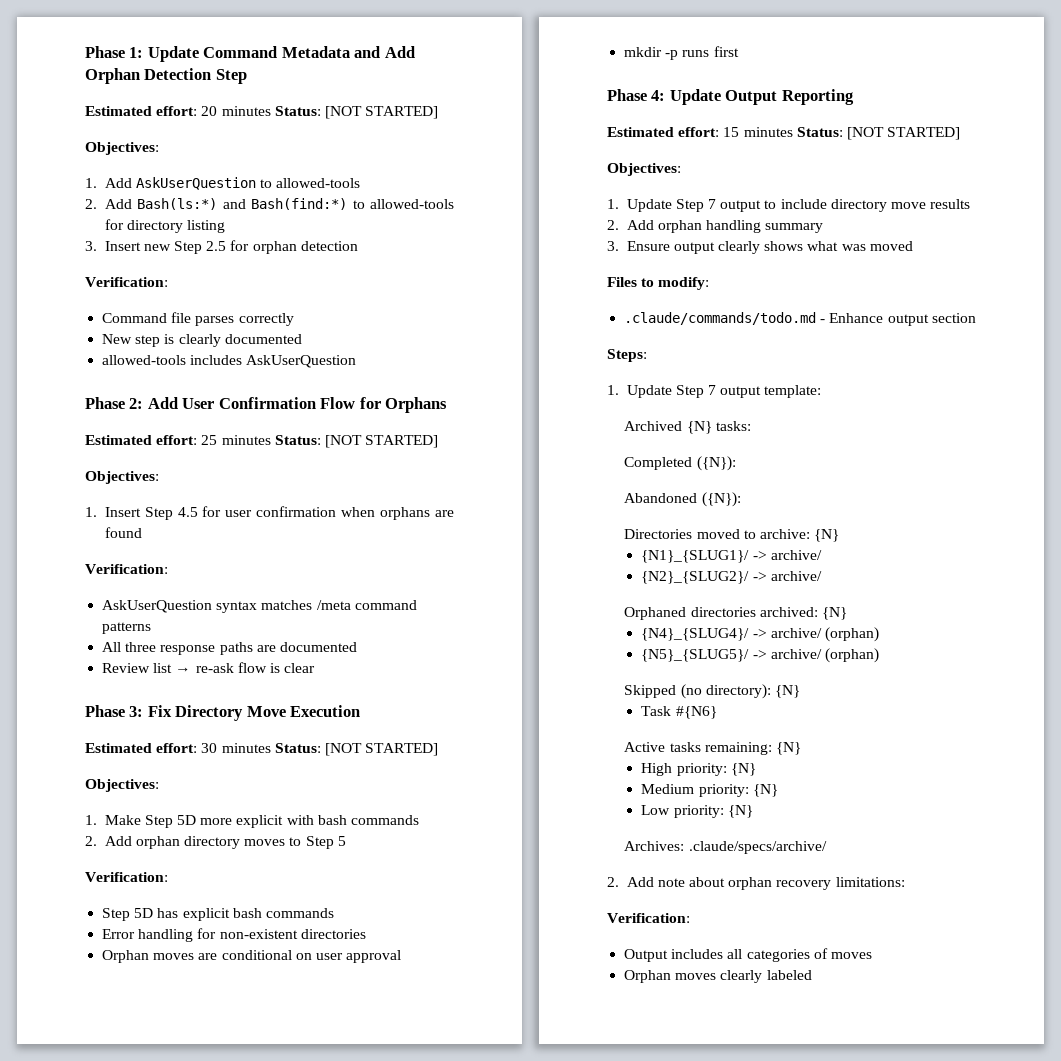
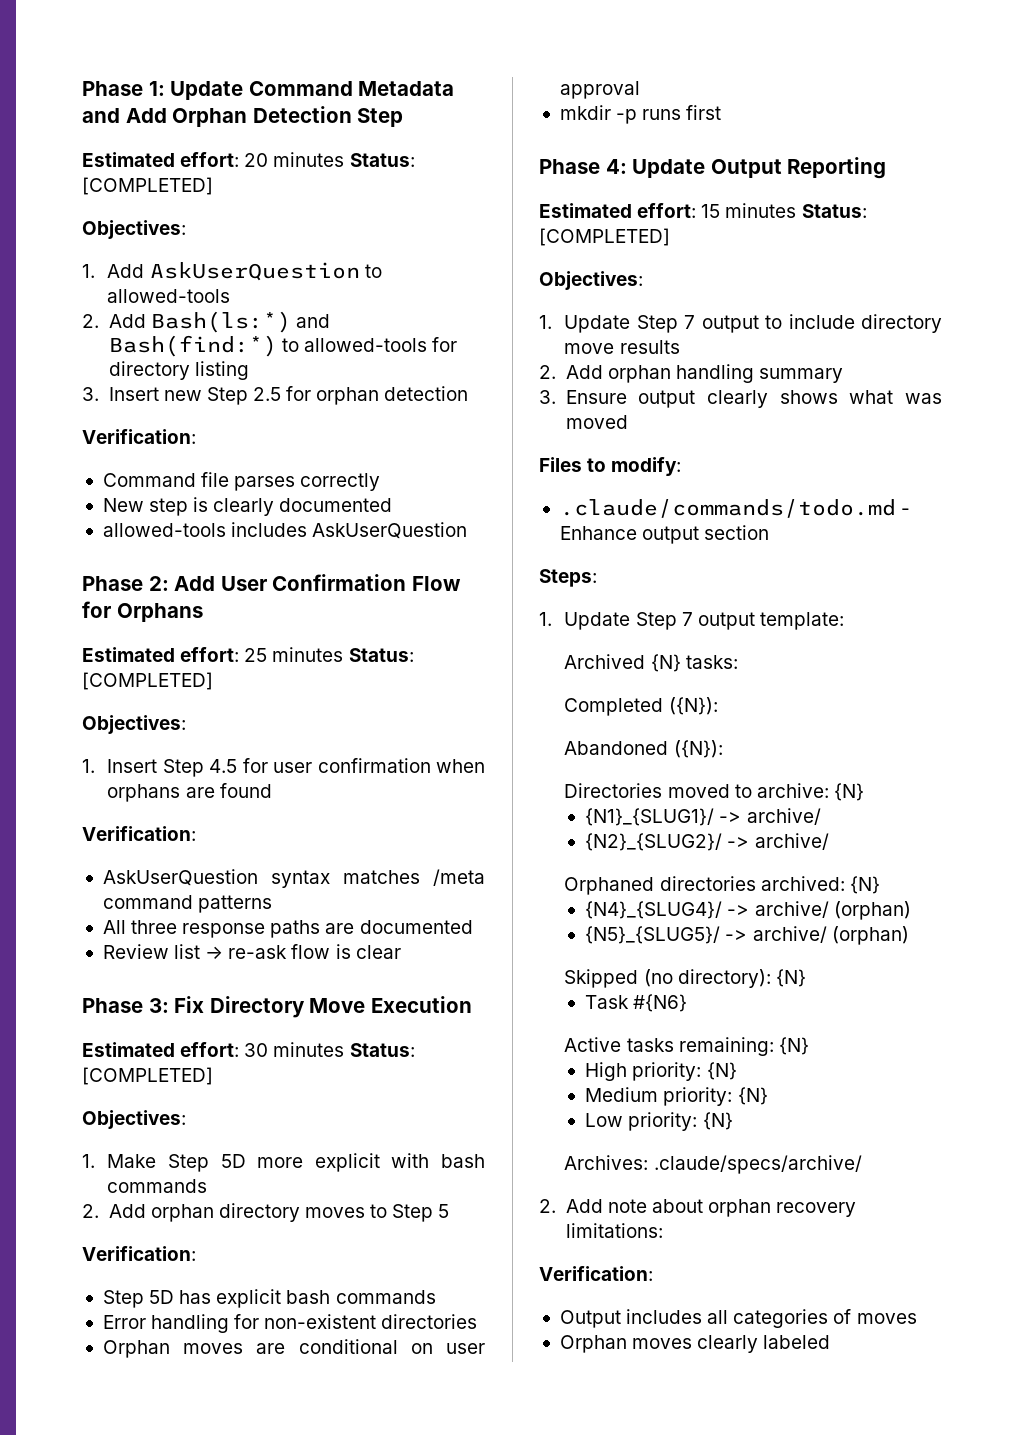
[324,106,439,119] [NOT STARTED] -> [82,177,213,195] [COMPLETED]
[324,435,439,448] [NOT STARTED] -> [82,672,213,690] [COMPLETED]
[324,743,439,756] [NOT STARTED] -> [82,1067,213,1085] [COMPLETED]
[846,127,961,140] [NOT STARTED] -> [539,228,670,246] [COMPLETED]

